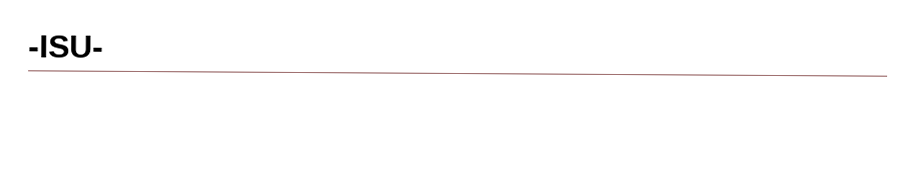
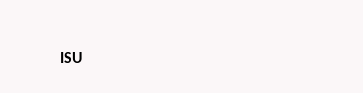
[28,35,104,58] -ISU- -> [60,52,82,63] ISU

